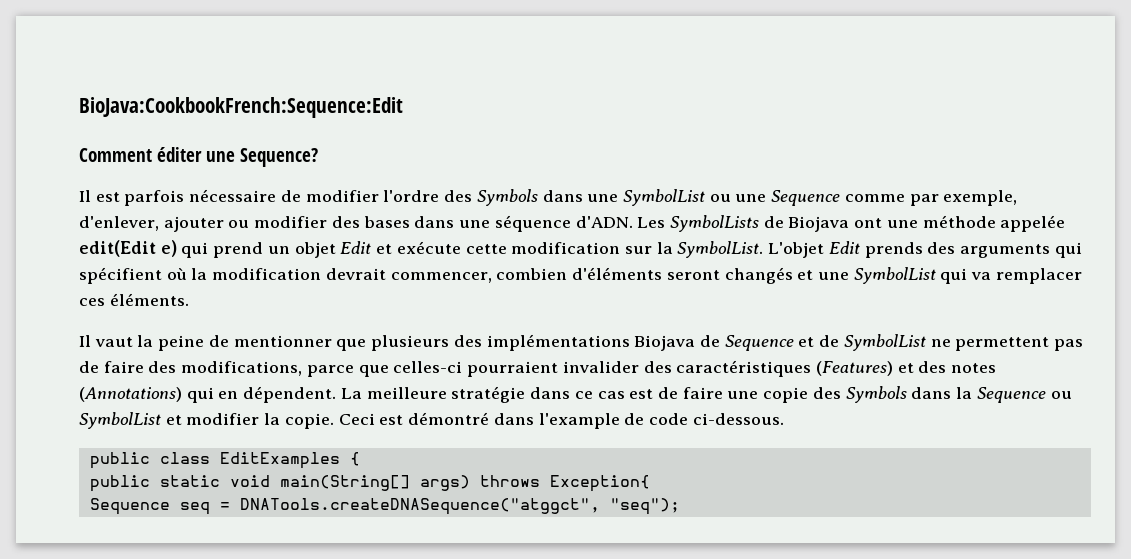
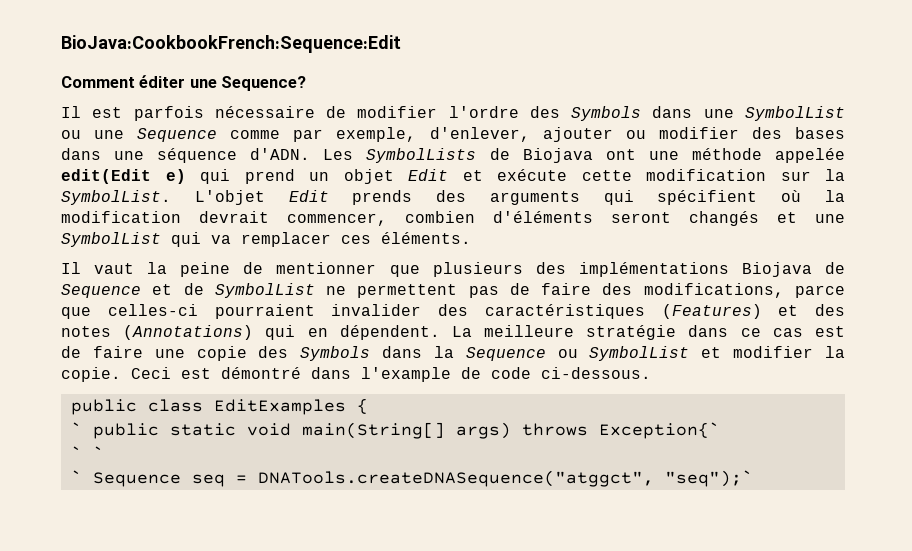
(360, 459) none -> [70,422,82,435] `
[549,475,650,492] Exception{ // -> [598,422,720,439] [70,446,104,459] [70,470,82,483] Exception{` // ` ` // `
[609,498,680,515] "seq"); -> [664,470,753,487] "seq");`

